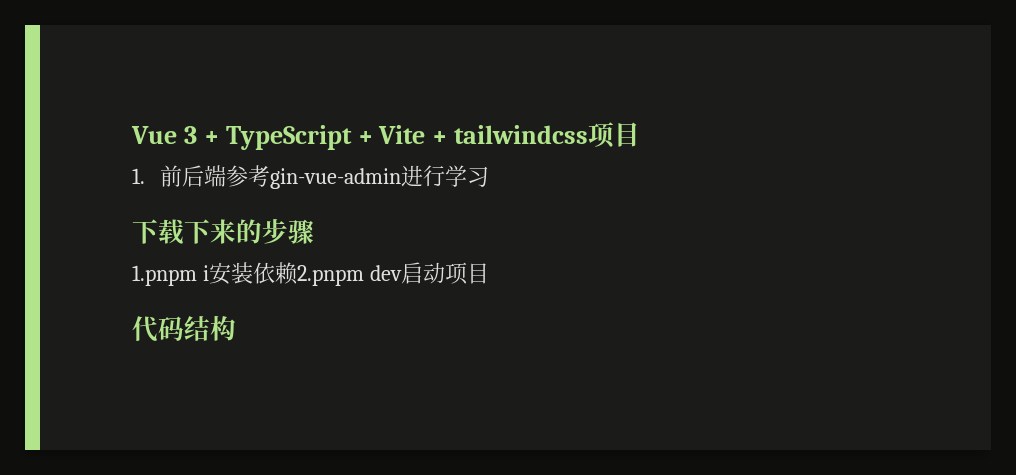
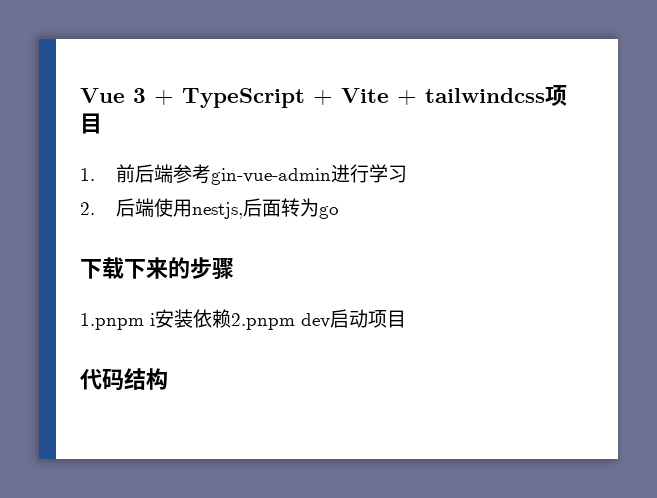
(489, 176) none -> [80,198,339,219] // 2.后端使用nestjs,后面转为go

